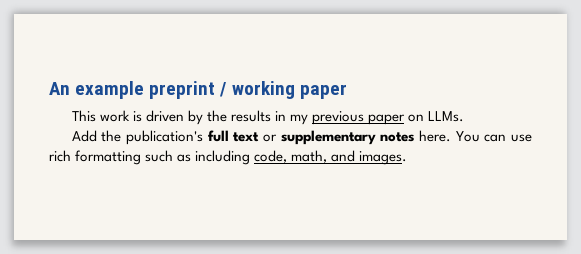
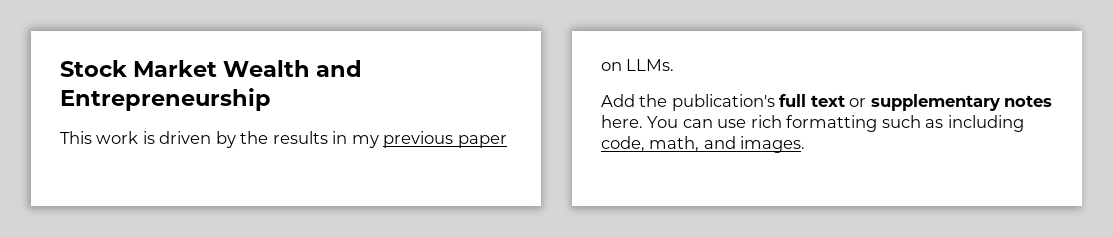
[49,81,347,99] An example preprint / working paper -> [60,60,363,77] [60,88,271,111] Stock Market Wealth and Entrepreneurship

